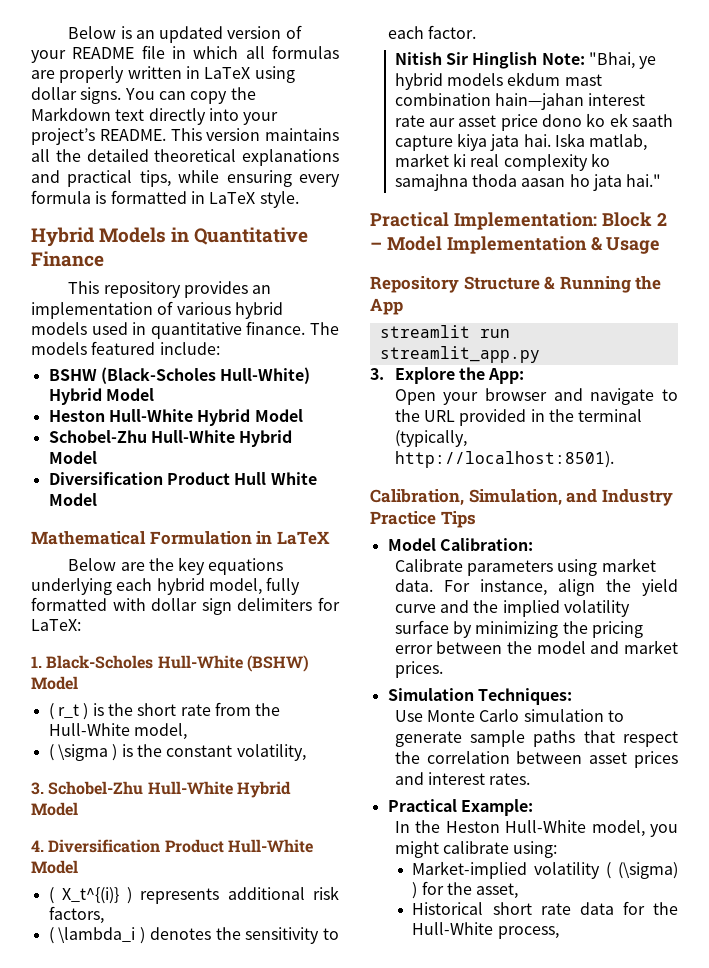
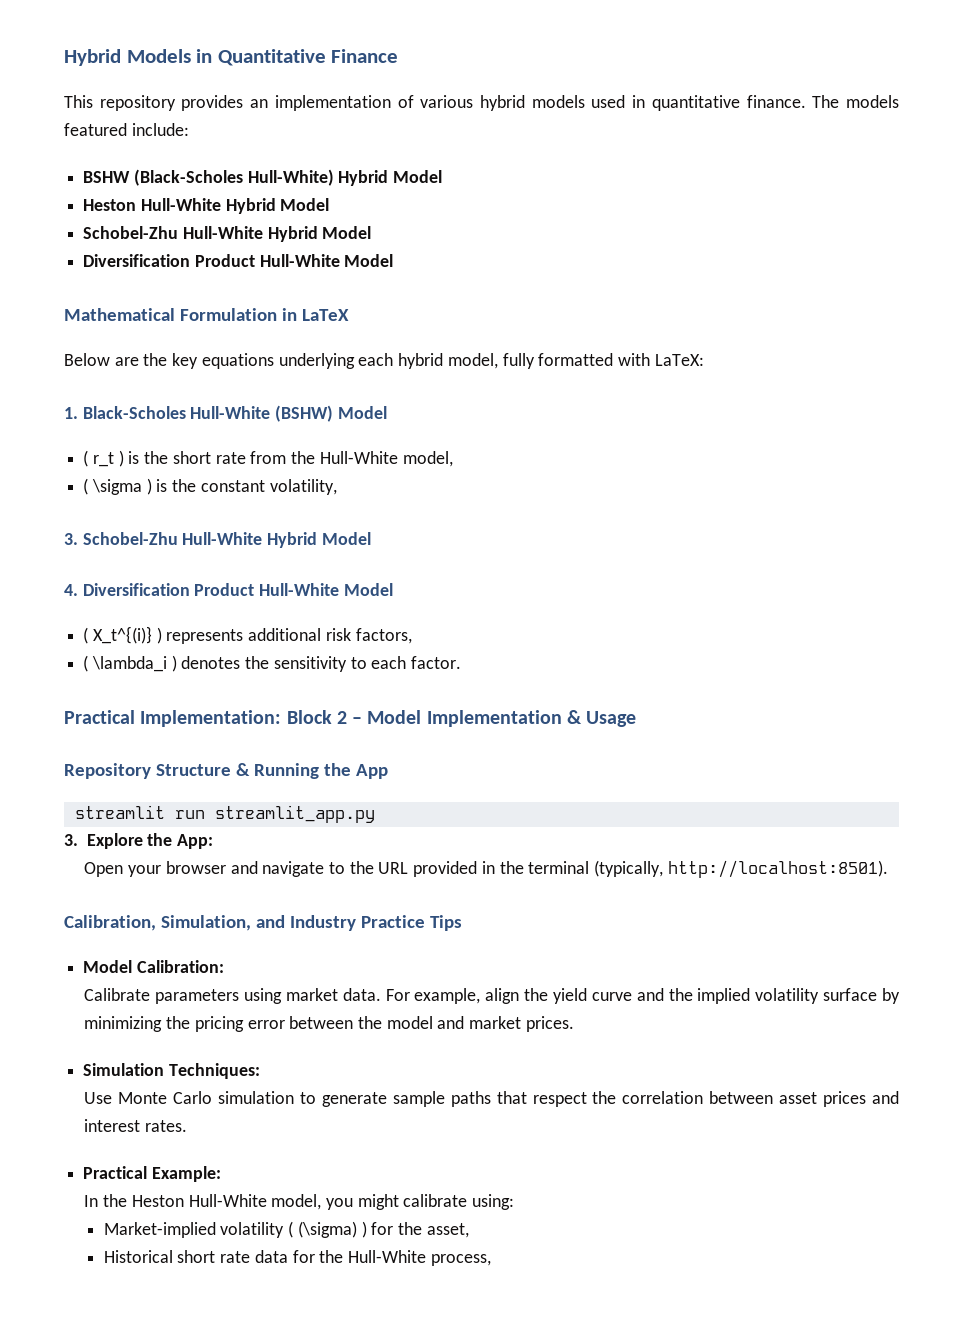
[68,25,302,43] [31,45,340,63] [31,66,295,83] [31,87,256,104] [31,107,279,125] [31,128,339,145] [31,149,339,166] [31,170,341,187] [31,190,299,208] Below is an updated version of your README file in which all formulas are properly written in LaTeX using dollar signs. You can copy the Markdown text directly into your project’s README. This version maintains all the detailed theoretical explanations and practical tips, while ensuring every formula is formatted in LaTeX style. // -> (64, 57) none
[234,472,317,485] Hull White -> [259,254,340,267] Hull-White
[151,597,340,615] dollar sign delimiters for -> (650, 359) none
[394,52,657,69] [394,72,602,90] [394,93,646,110] [394,113,674,131] [394,133,648,151] [394,153,611,171] [394,174,662,191] // Nitish Sir Hinglish Note: "Bhai, ye hybrid models ekdum mast combination hain—jahan interest rate aur asset price dono ko ek saath capture kiya jata hai. Iska matlab, market ki real complexity ko samajhna thoda aasan ho jata hai." -> (462, 662) none
[479,579,547,596] instance, -> [414,988,481,1004] example,

